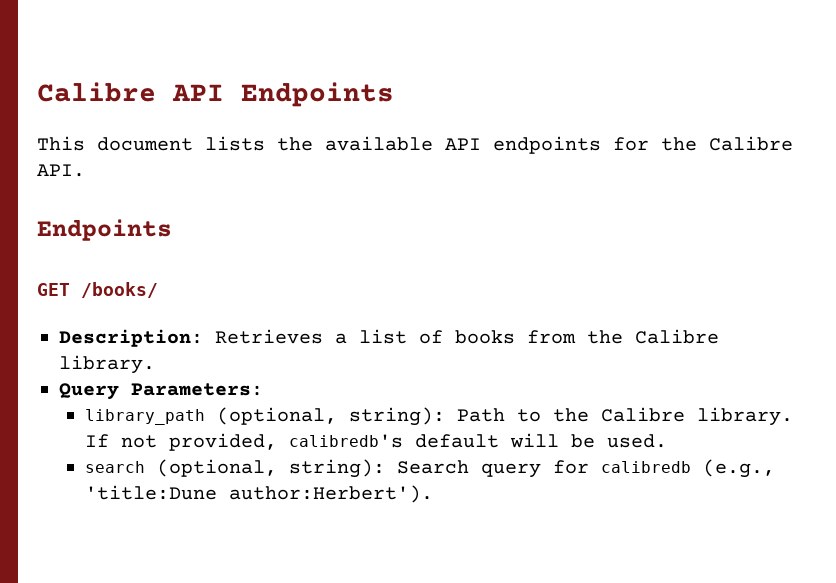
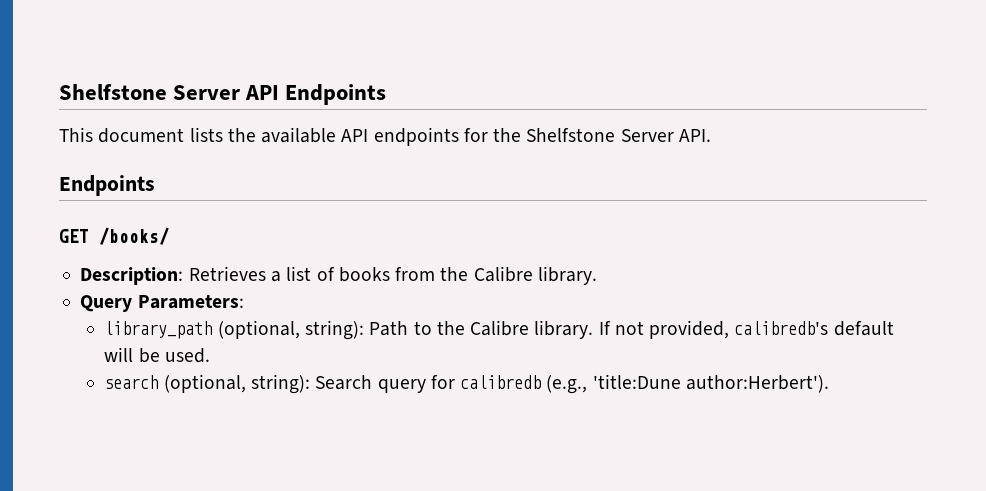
[37,82,156,102] Calibre -> [59,84,241,100] Shelfstone Server
[709,136,793,151] Calibre -> [526,128,674,142] Shelfstone Server

